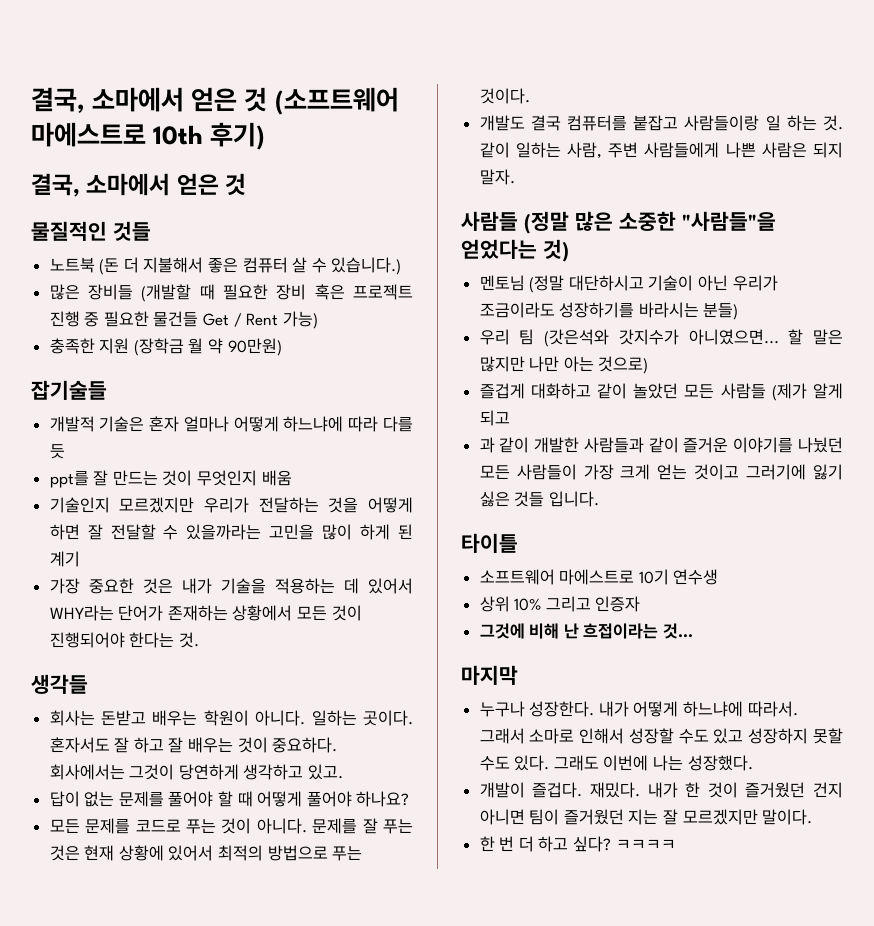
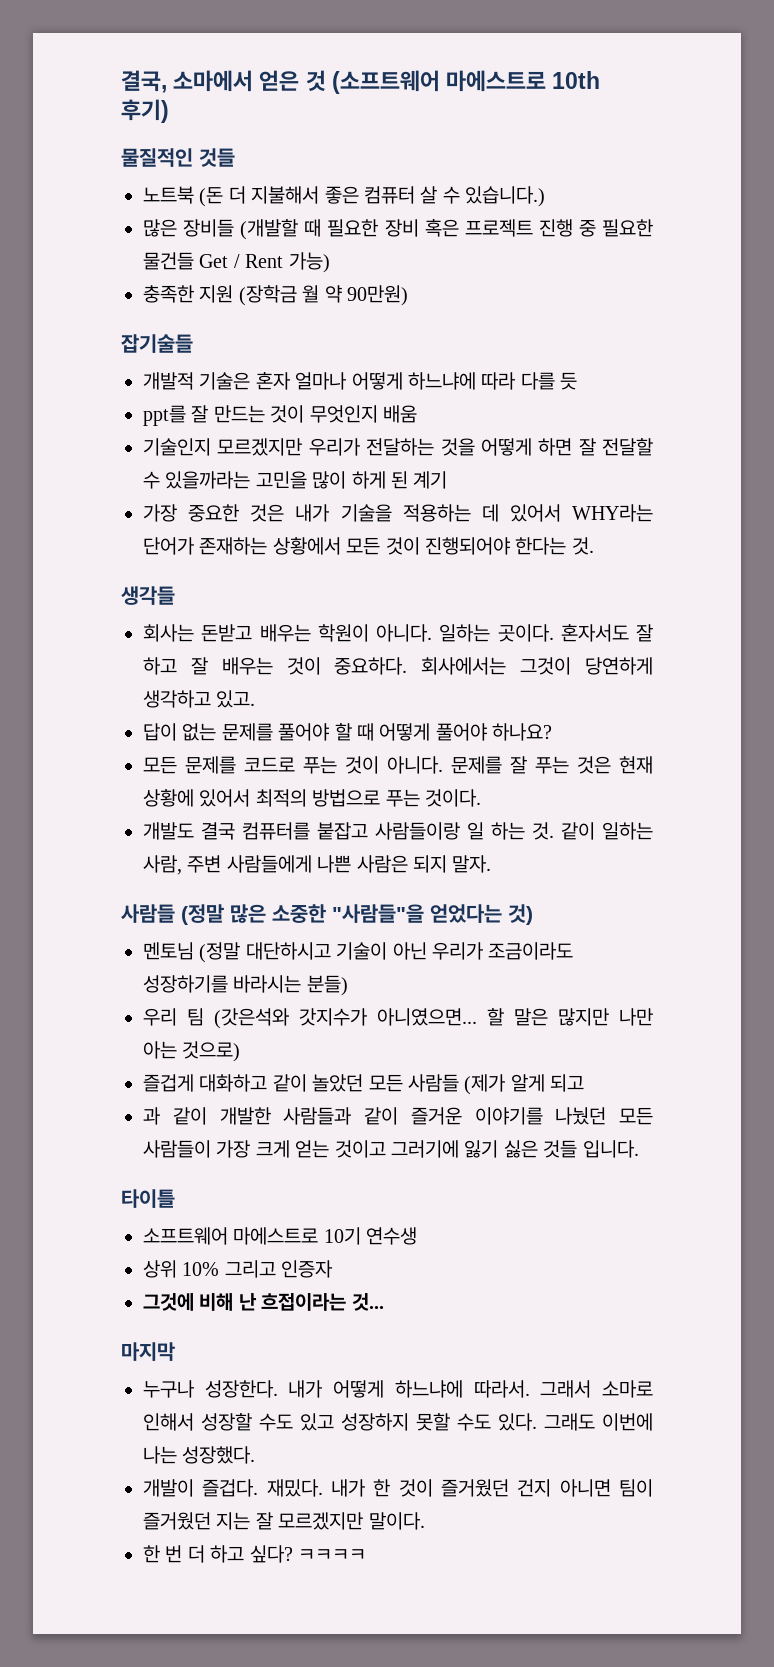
[31,173,247,197] // 결국, 소마에서 얻은 것 -> (169, 111) none

